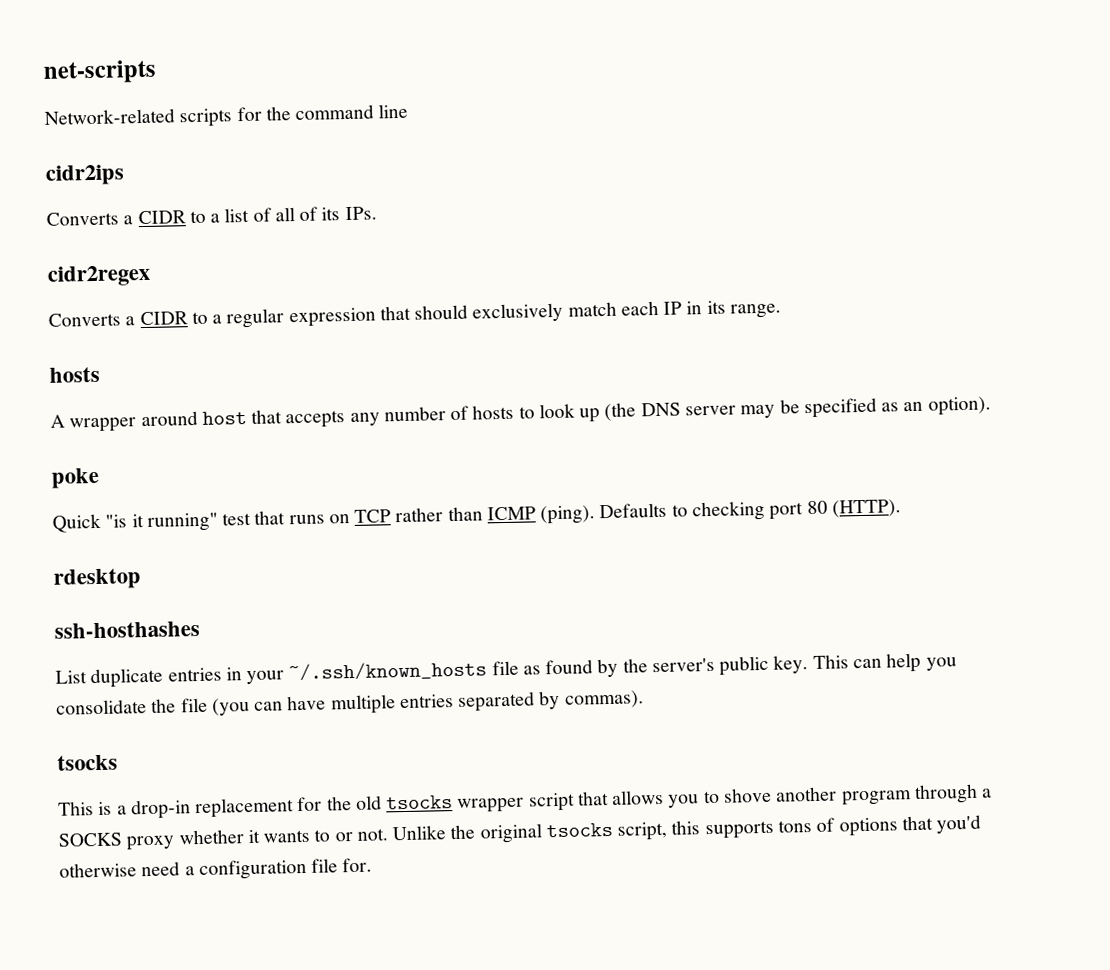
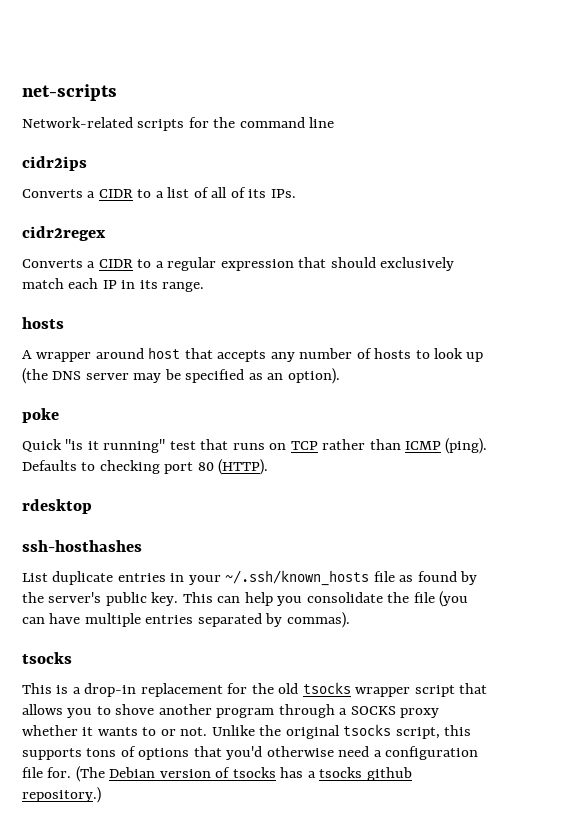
(373, 865) none -> [75,766,412,782] [22,787,101,803] (The Debian version of tsocks has a tsocks github repository.)

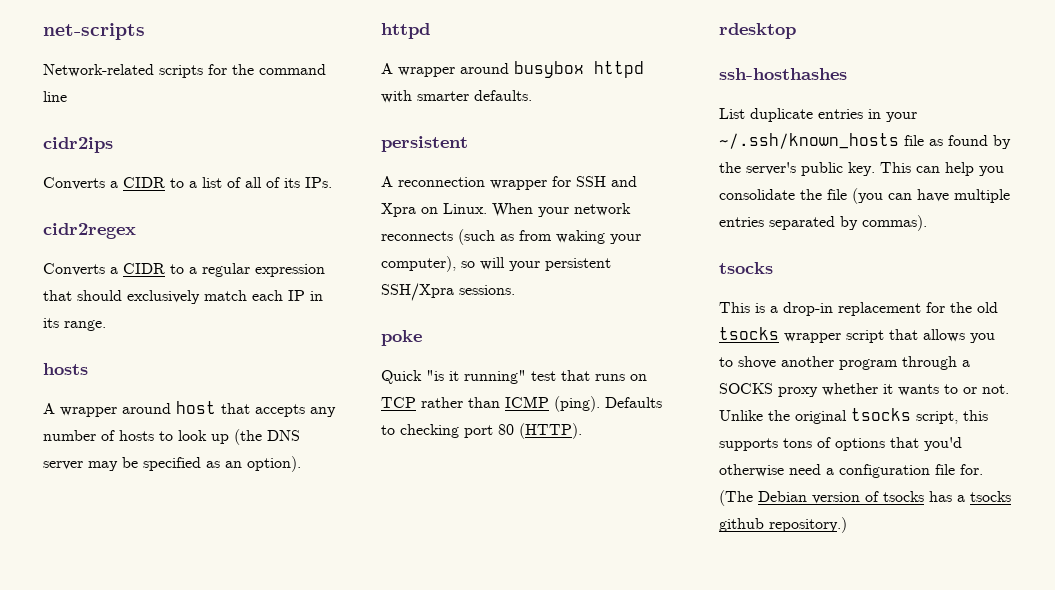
(340, 376) none -> [381,23,430,39] [381,61,644,78] [381,90,532,103] [381,136,468,152] [381,176,637,190] [381,203,631,217] [381,229,641,245] [381,256,611,272] [381,283,515,301] // httpd // A wrapper around busybox httpd with smarter defaults. // persistent // A reconnection wrapper for SSH and Xpra on Linux. When your network reconnects (such as from waking your computer), so will your persistent SSH/Xpra sessions.

